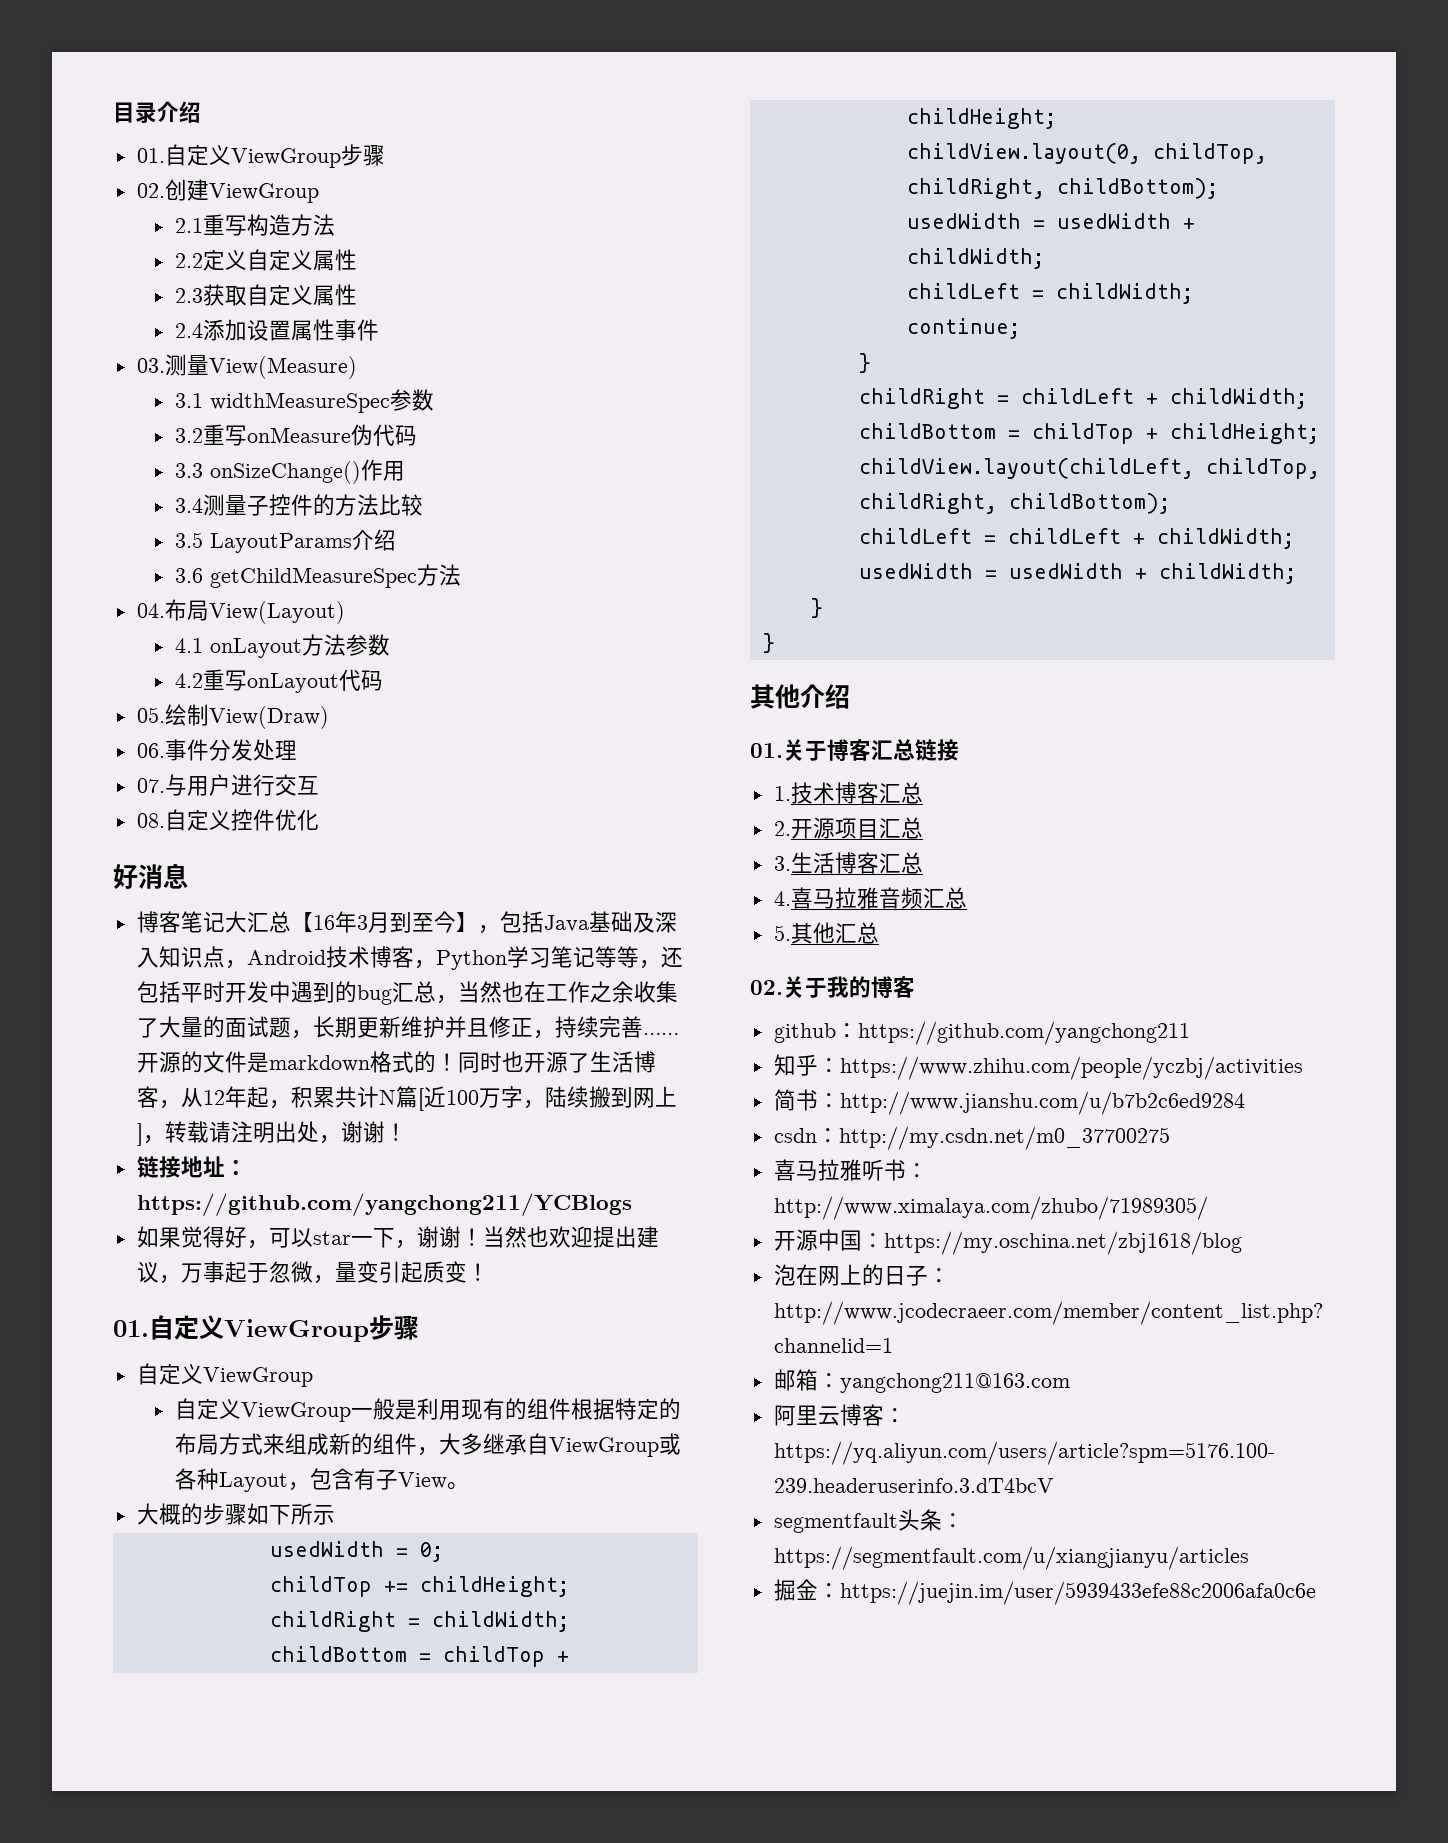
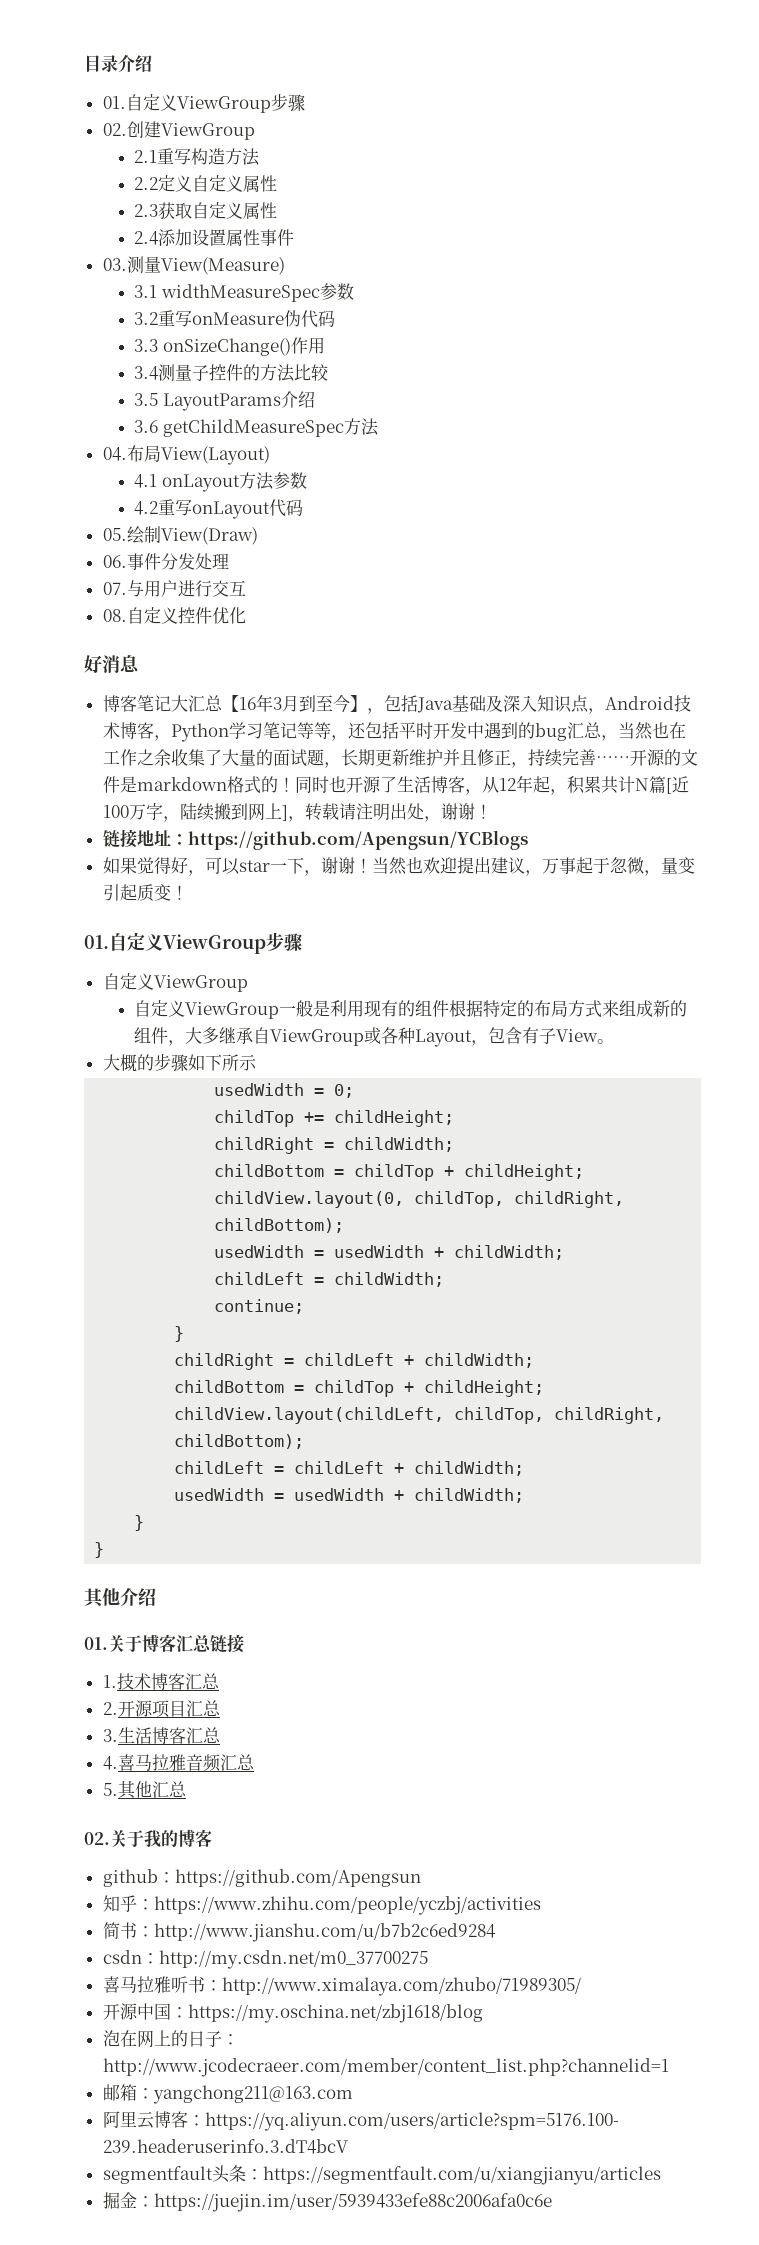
[136,1193,632,1216] https://github.com/yangchong211/YCBlogs -> [187,830,528,850] https://github.com/Apengsun/YCBlogs
[857,1021,1190,1045] https://github.com/yangchong211 -> [174,1869,421,1887] https://github.com/Apengsun

